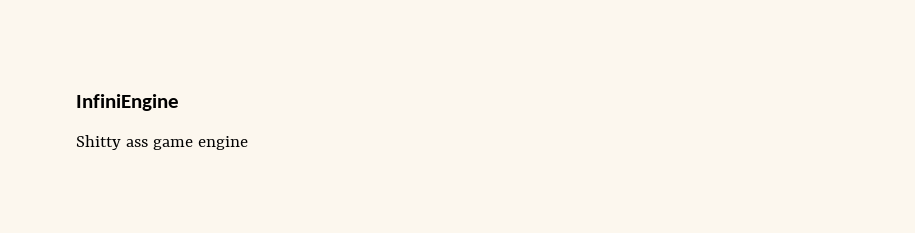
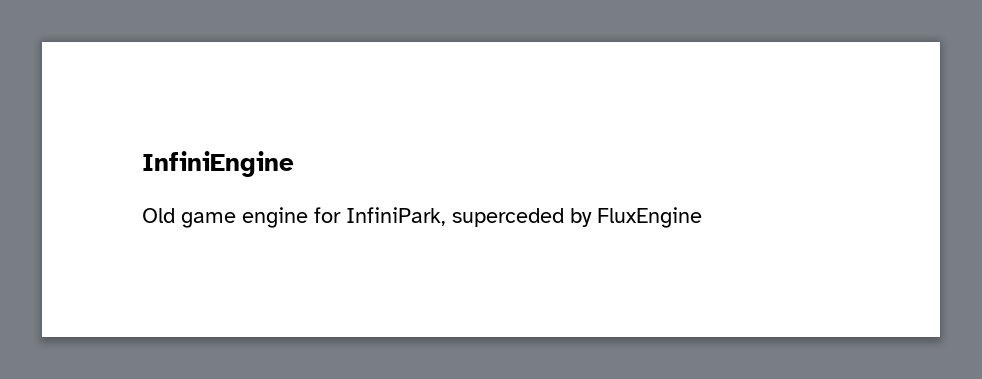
[76,135,248,150] Shitty ass game engine -> [142,207,702,228] Old game engine for InfiniPark, superceded by FluxEngine

